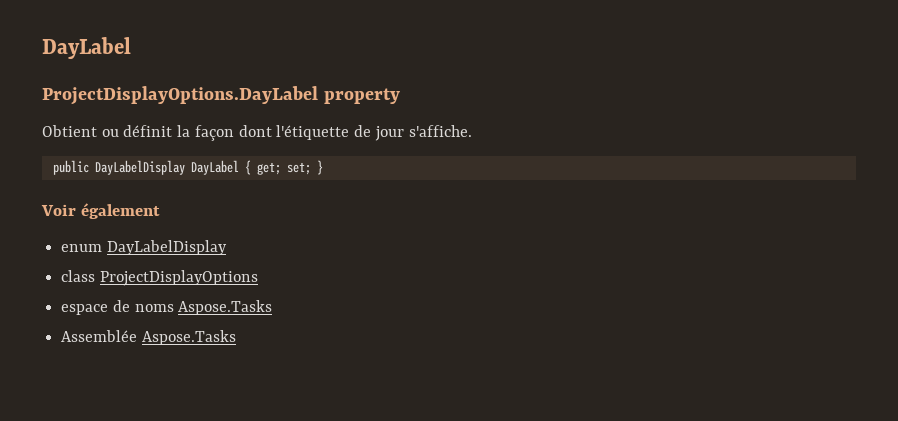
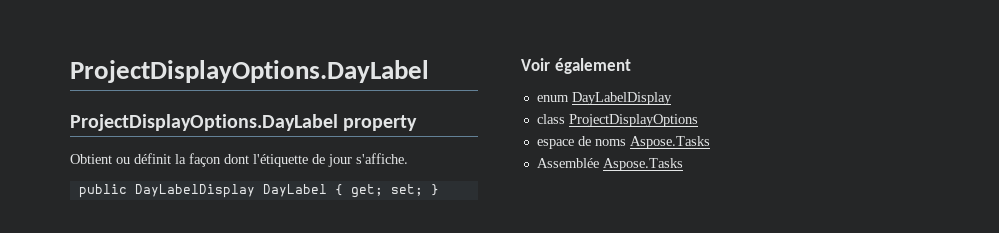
[42,37,131,59] DayLabel -> [70,60,429,83] ProjectDisplayOptions.DayLabel

